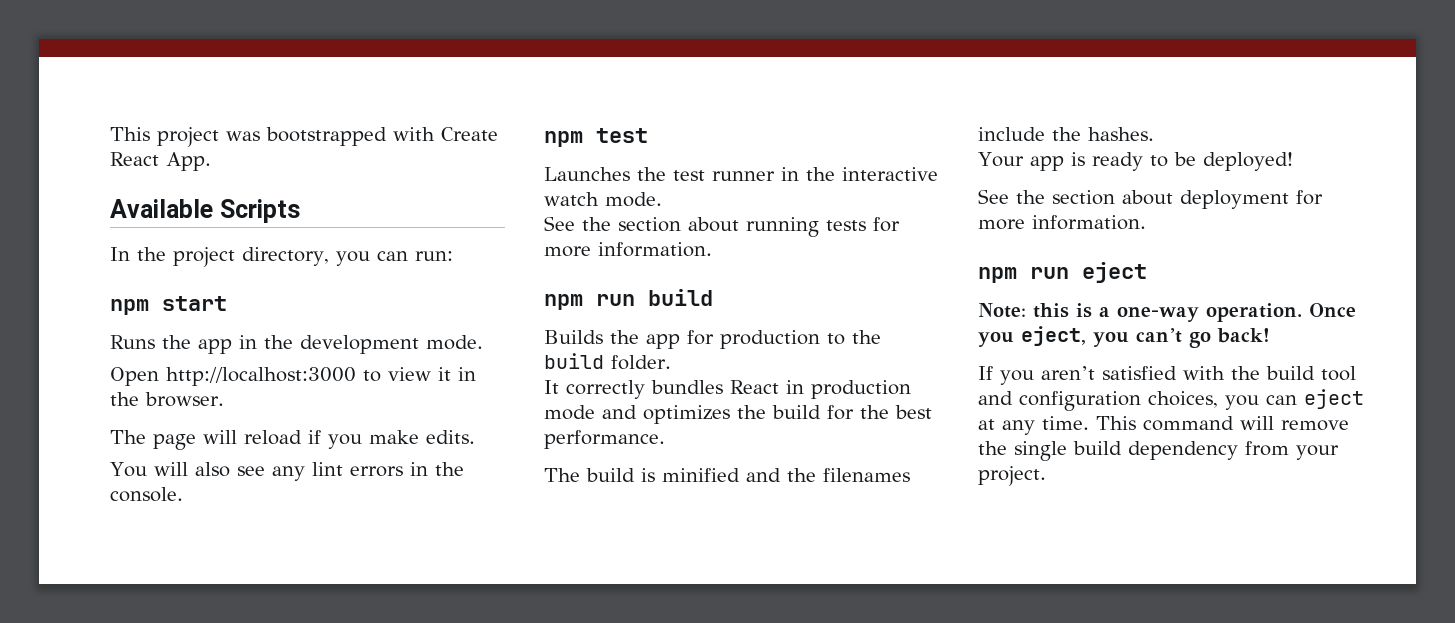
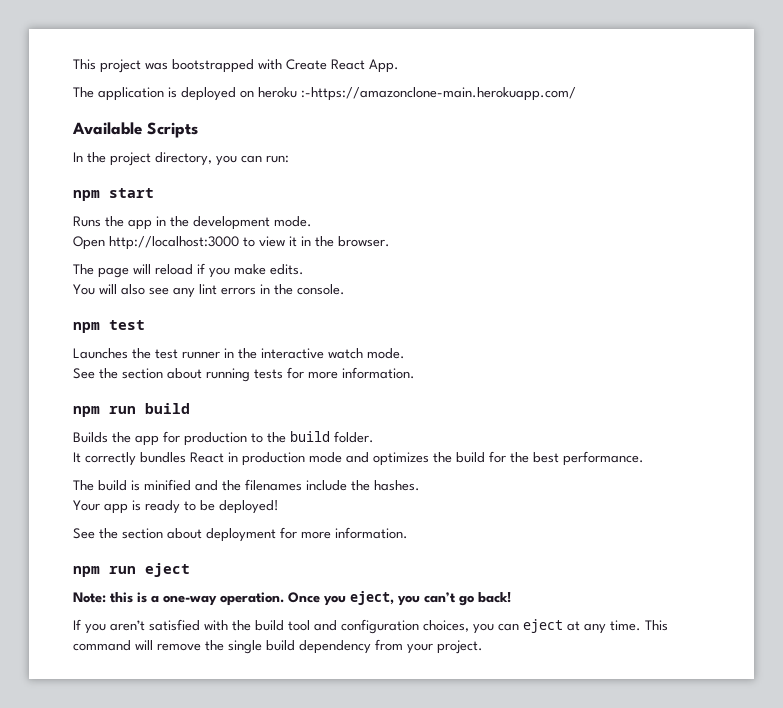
(211, 161) none -> [73,87,576,101] // The application is deployed on heroku :-https://amazonclone-main.herokuapp.com/

